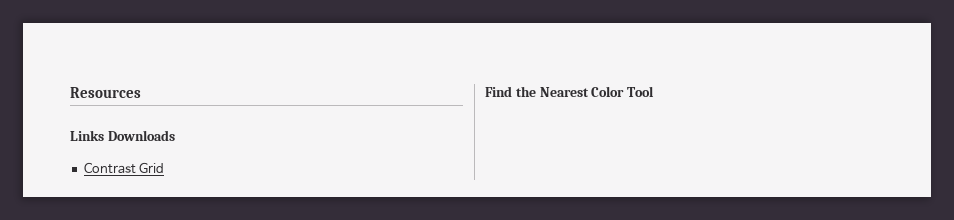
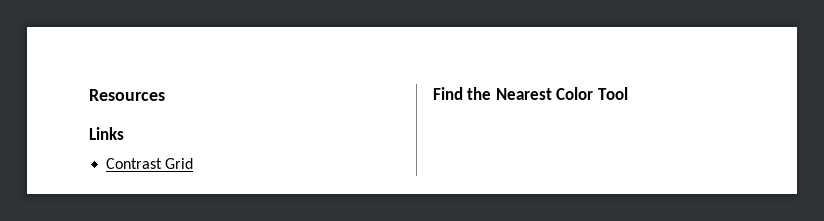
[107,130,175,141] Downloads -> (124, 133) none

